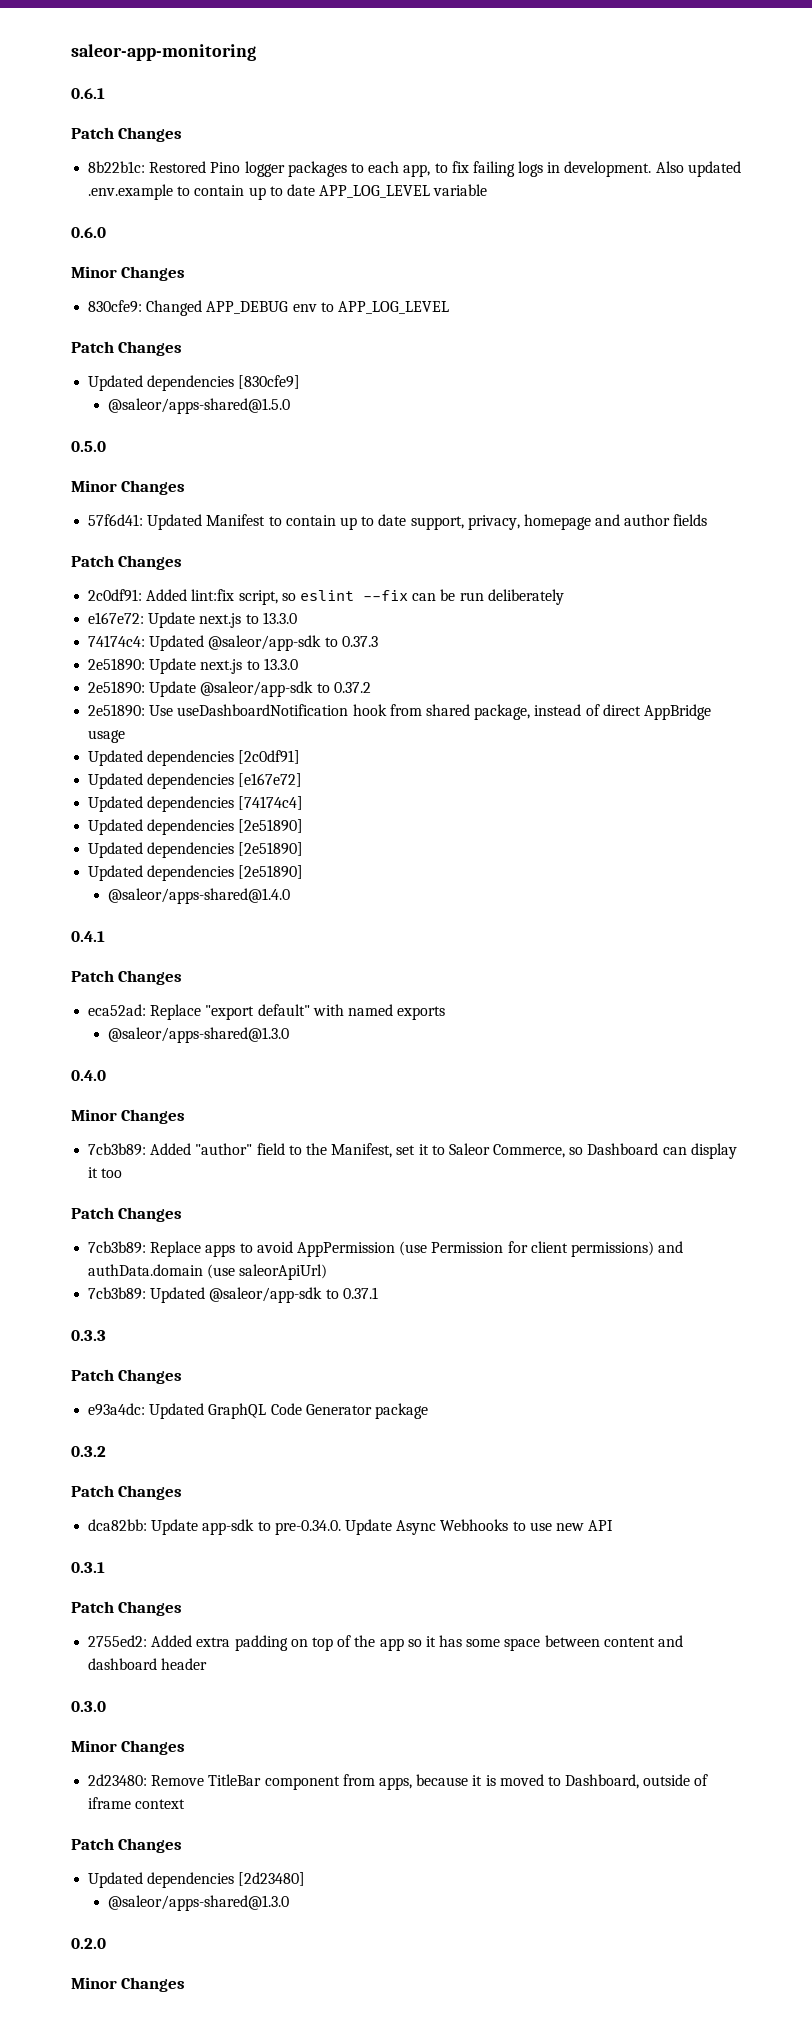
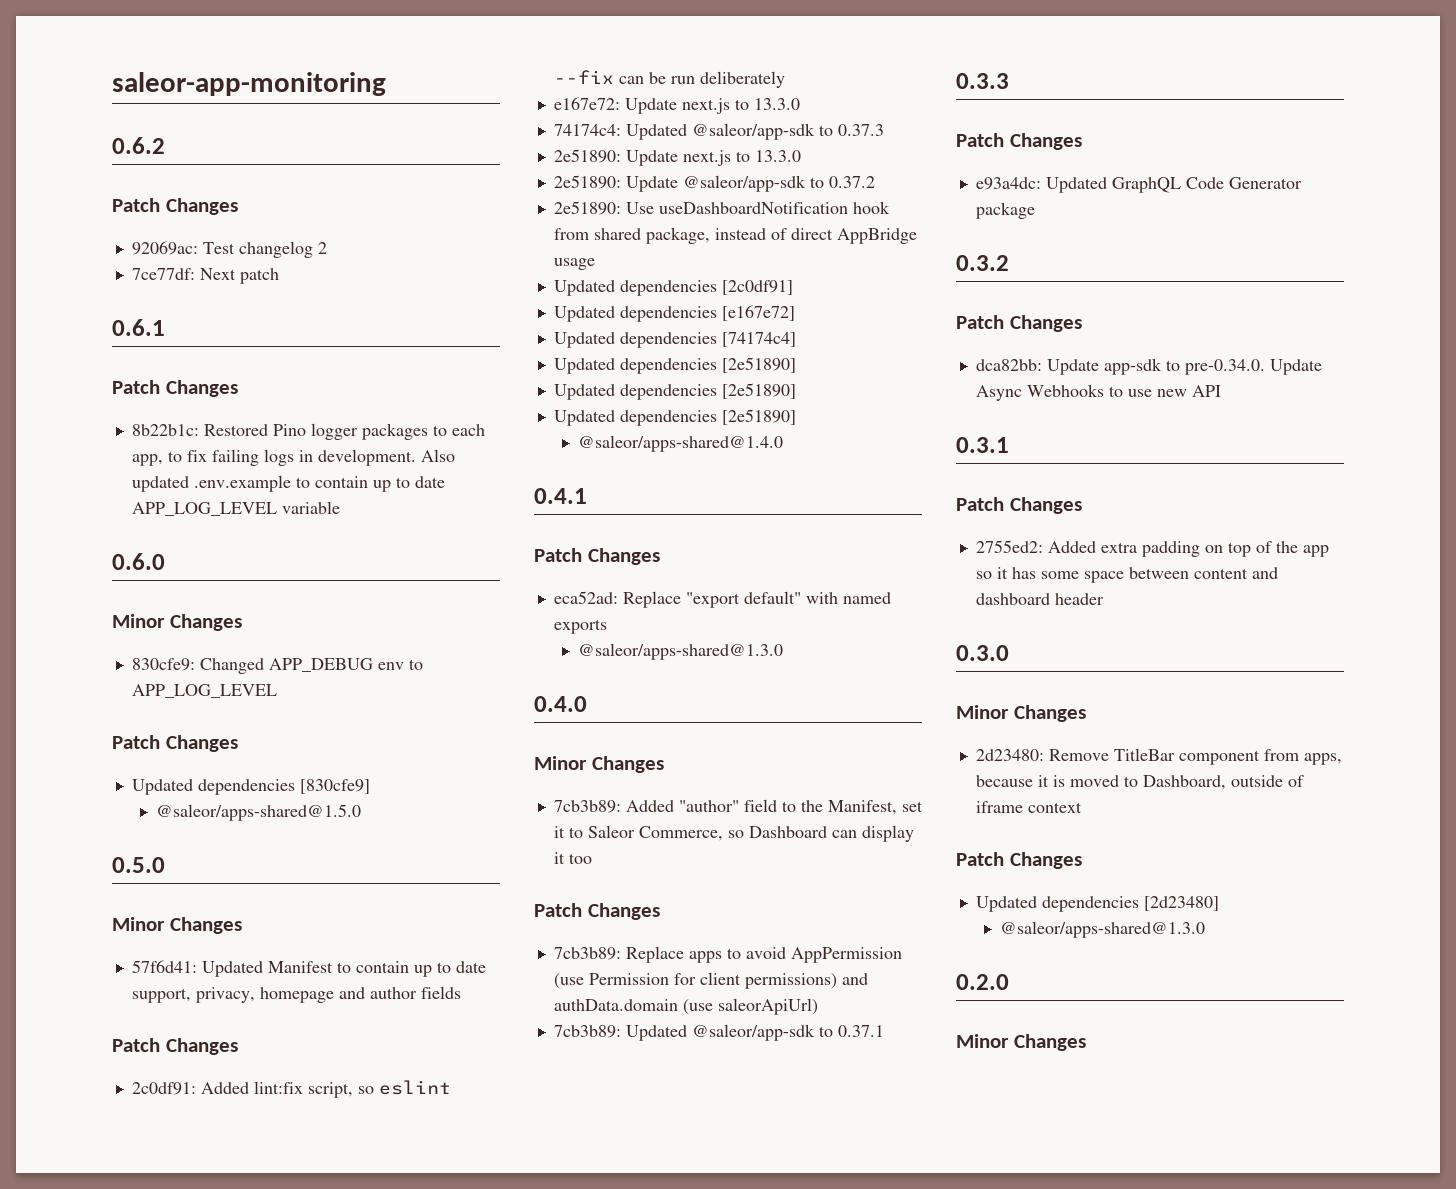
(256, 52) none -> [112,137,165,154] [112,198,238,215] [131,241,327,258] [131,268,279,284] // 0.6.2 // Patch Changes // 92069ac: Test changelog 2 // 7ce77df: Next patch

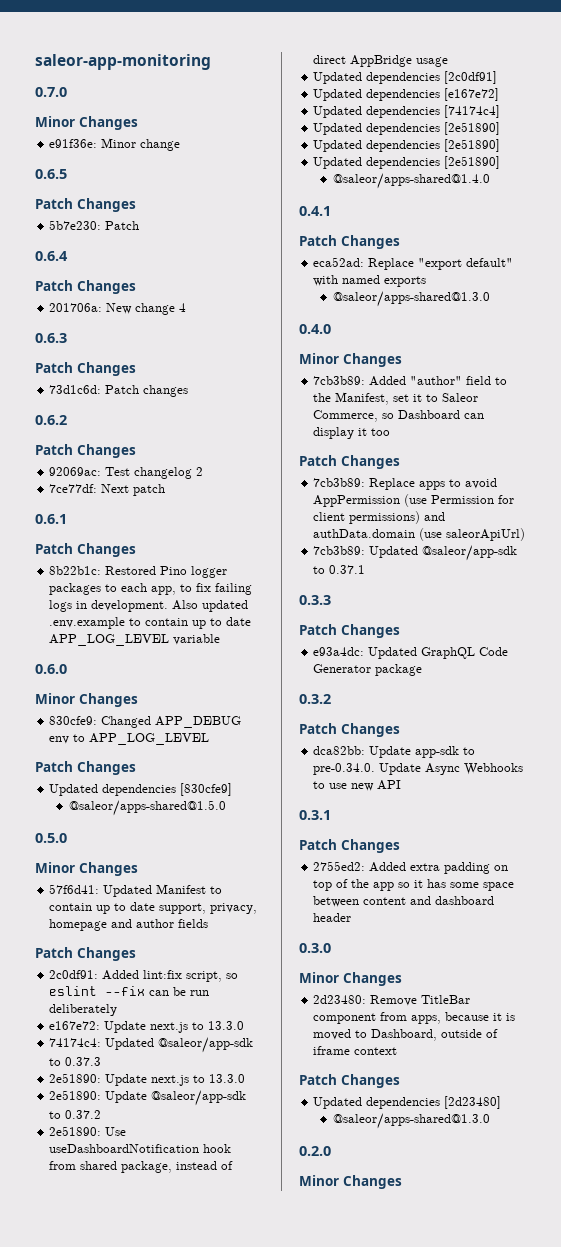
(386, 84) none -> [35,87,67,97] [35,116,138,130] [49,138,181,151] [35,169,67,179] [35,198,136,212] [49,220,140,230] [35,251,68,261] [35,280,136,294] [49,303,187,315] [35,333,67,343] [35,362,136,376] [49,385,189,397] // 0.7.0 // Minor Changes // e91f36e: Minor change // 0.6.5 // Patch Changes // 5b7e230: Patch // 0.6.4 // Patch Changes // 201706a: New change 4 // 0.6.3 // Patch Changes // 73d1c6d: Patch changes

